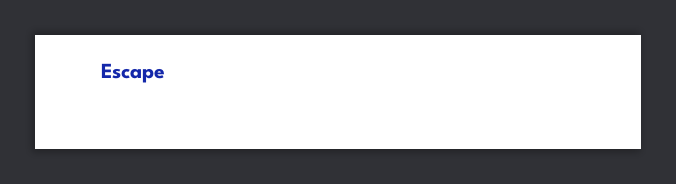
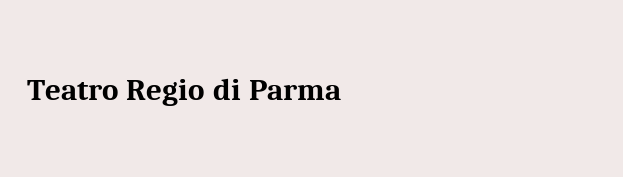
[101,63,165,83] Escape -> [27,78,342,106] Teatro Regio di Parma

